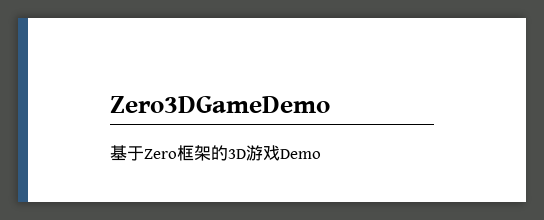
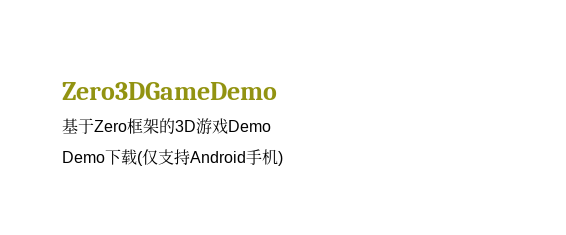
(321, 154) none -> [62,149,283,166] // Demo下载(仅支持Android手机)

